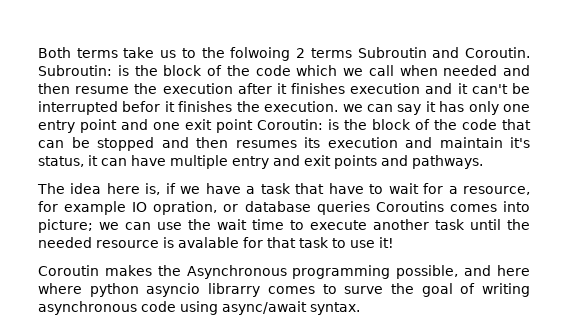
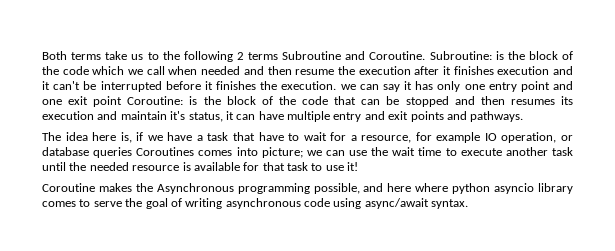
[230,47,291,61] folwoing -> [183,51,233,62] following
[357,47,530,58] [38,65,112,76] Subroutin and Coroutin. Subroutin: -> [282,51,492,60] Subroutine and Coroutine. Subroutine:
[122,101,161,112] befor -> [165,81,201,90] before
[257,119,323,130] Coroutin: -> [127,96,184,105] Coroutine:
[153,201,218,215] opration, -> [501,132,557,143] operation,
[375,201,444,212] Coroutins -> [136,147,195,156] Coroutines
[178,237,239,248] avalable -> [193,162,240,171] available
[38,265,99,276] Coroutin -> [42,183,95,192] Coroutine
[208,283,261,297] librarry -> [538,183,574,194] library
[344,286,384,294] surve -> [93,201,122,207] serve

